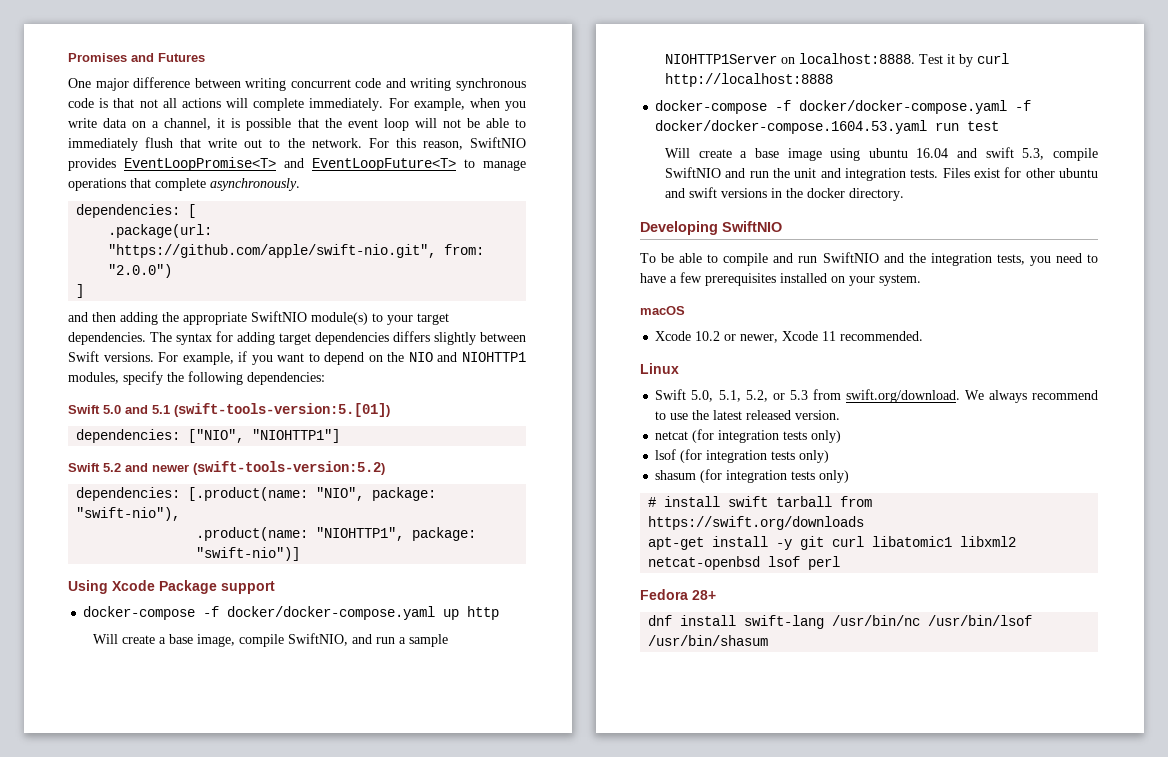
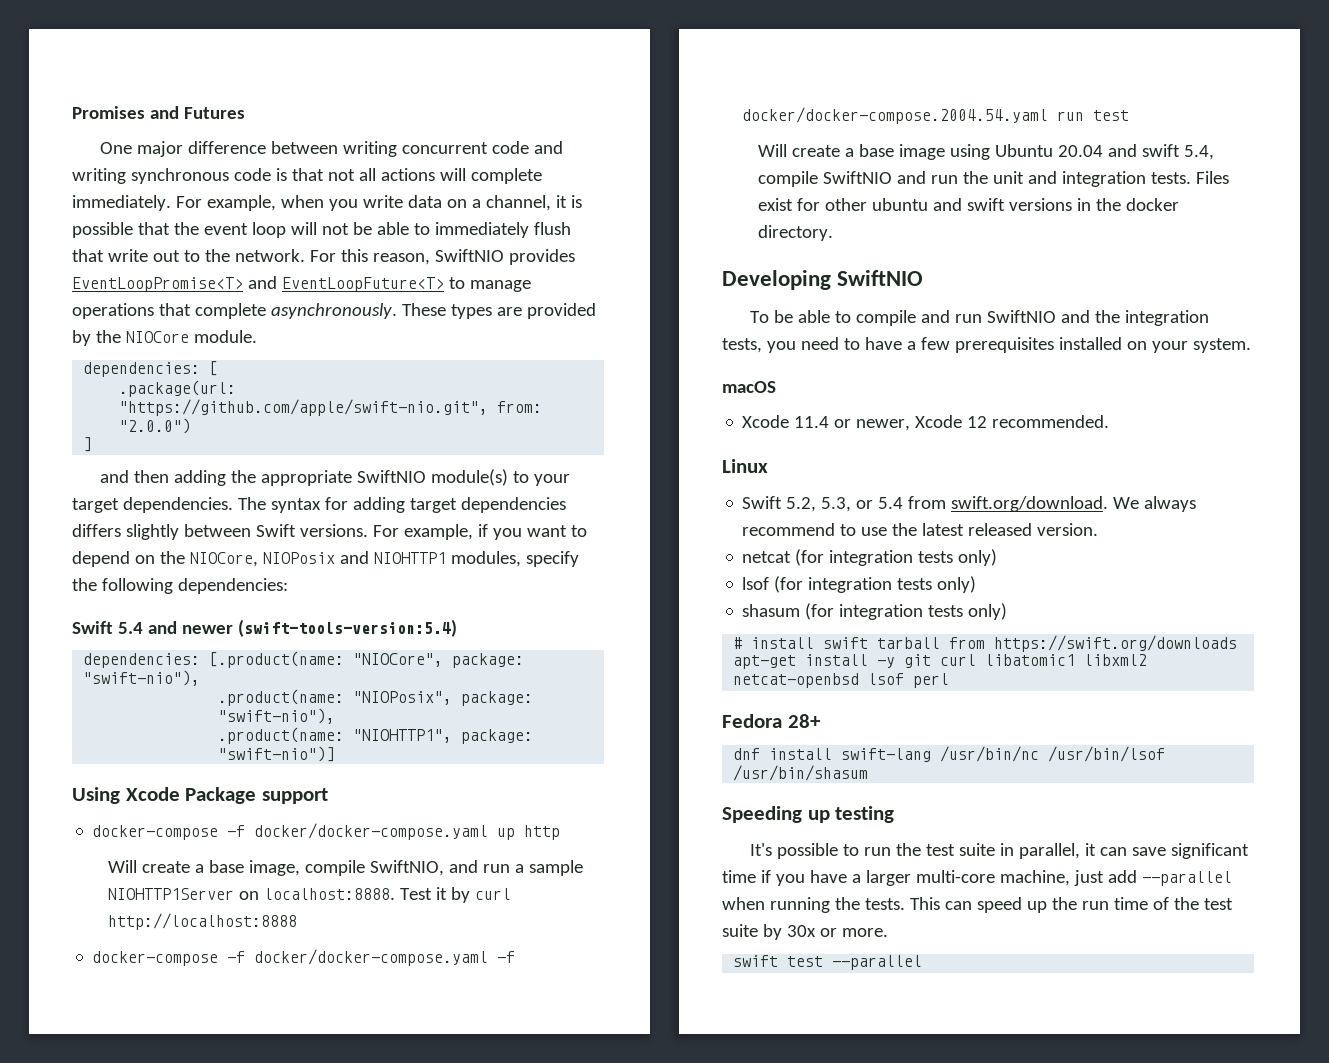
(300, 184) none -> [401,303,596,319] [72,330,257,346] These types are provided by the NIOCore module.
[408,352,433,362] NIO -> [189,552,335,567] NIOCore, NIOPosix
[103,403,390,417] [76,429,341,443] [68,463,121,472] 5.0 and 5.1 (swift-tools-version:5.[01]) // dependencies: ["NIO", "NIOHTTP1"] // Swift 5.2 -> [117,622,143,634] 5.4
[193,461,385,475] (swift-tools-version:5.2) -> [237,619,457,637] (swift-tools-version:5.4)
[316,487,365,501] "NIO", -> [353,653,525,668] [83,670,201,686] [218,689,453,706] "NIOCore", package: "swift-nio"), // .product(name: "NIOPosix",
[655,120,928,134] docker/docker-compose.1604.53.yaml -> [742,107,1049,124] docker/docker-compose.2004.54.yaml
[868,147,1045,160] ubuntu 16.04 and swift 5.3, -> [994,144,1214,160] Ubuntu 20.04 and swift 5.4,
[695,331,721,341] 10.2 -> [794,416,830,428] 11.4
[822,331,837,341] 11 -> [967,416,988,428] 12
[691,390,808,402] 5.0, 5.1, 5.2, or 5.3 -> [786,497,904,512] 5.2, 5.3, or 5.4
(769, 640) none -> [722,806,895,823] [750,843,1250,859] [722,870,1232,886] [722,897,1233,913] [722,924,888,940] [733,955,923,970] // Speeding up testing // It's possible to run the test suite in parallel, it can save significant time if you have a larger multi-core machine, just add --parallel when running the tests. This can speed up the run time of the test suite by 30x or more. // swift test --parallel

